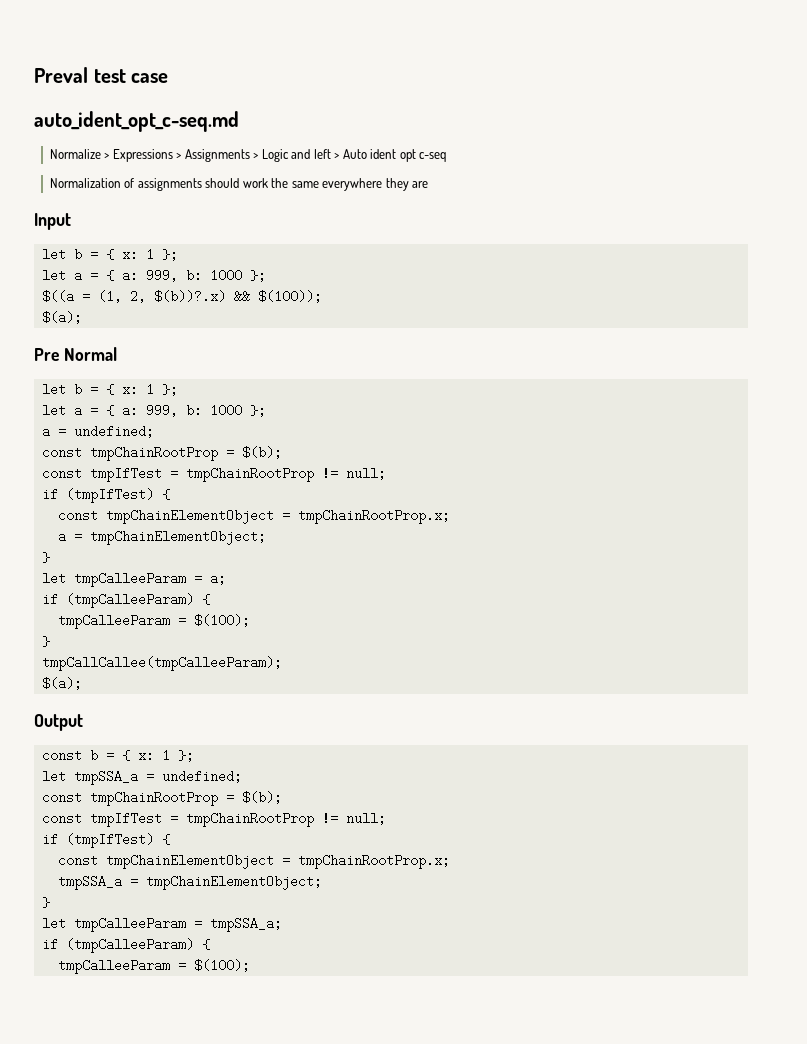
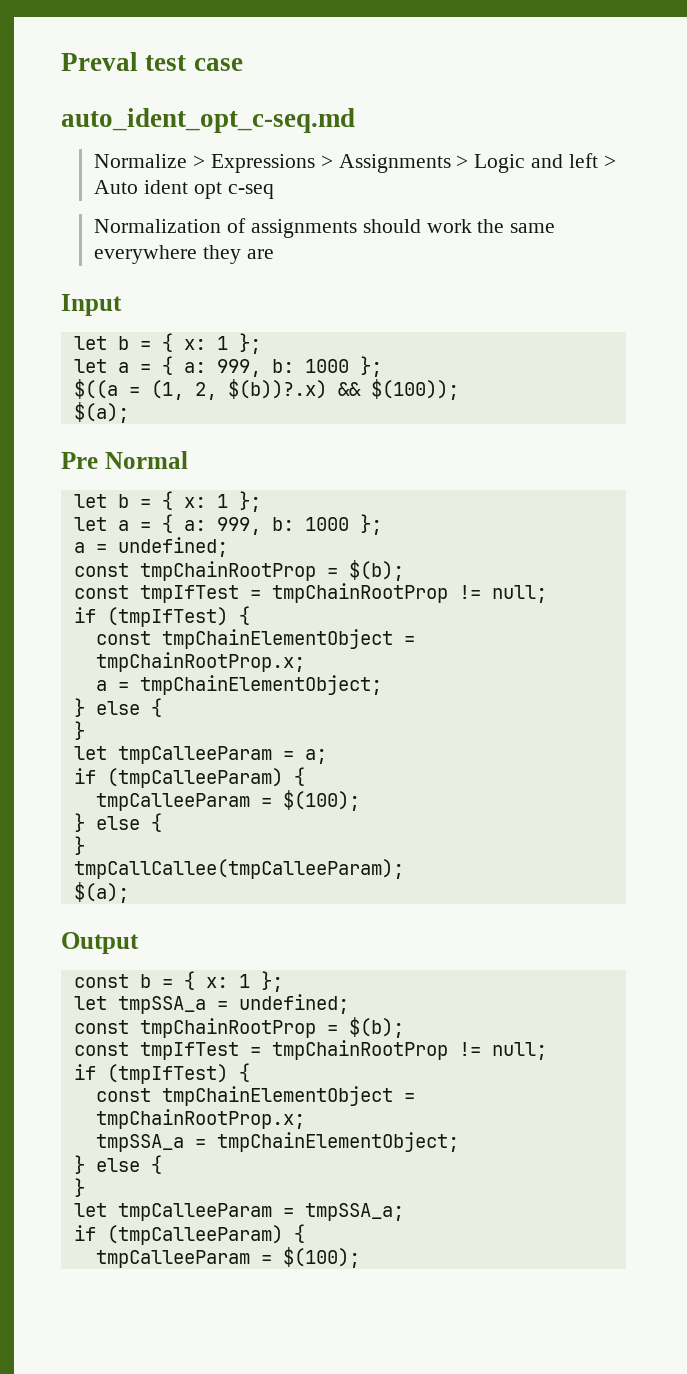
(266, 537) none -> [73,698,162,717] // } else {
(250, 620) none -> [73,813,162,832] // } else {
(322, 882) none -> [73,1155,162,1174] // } else {

